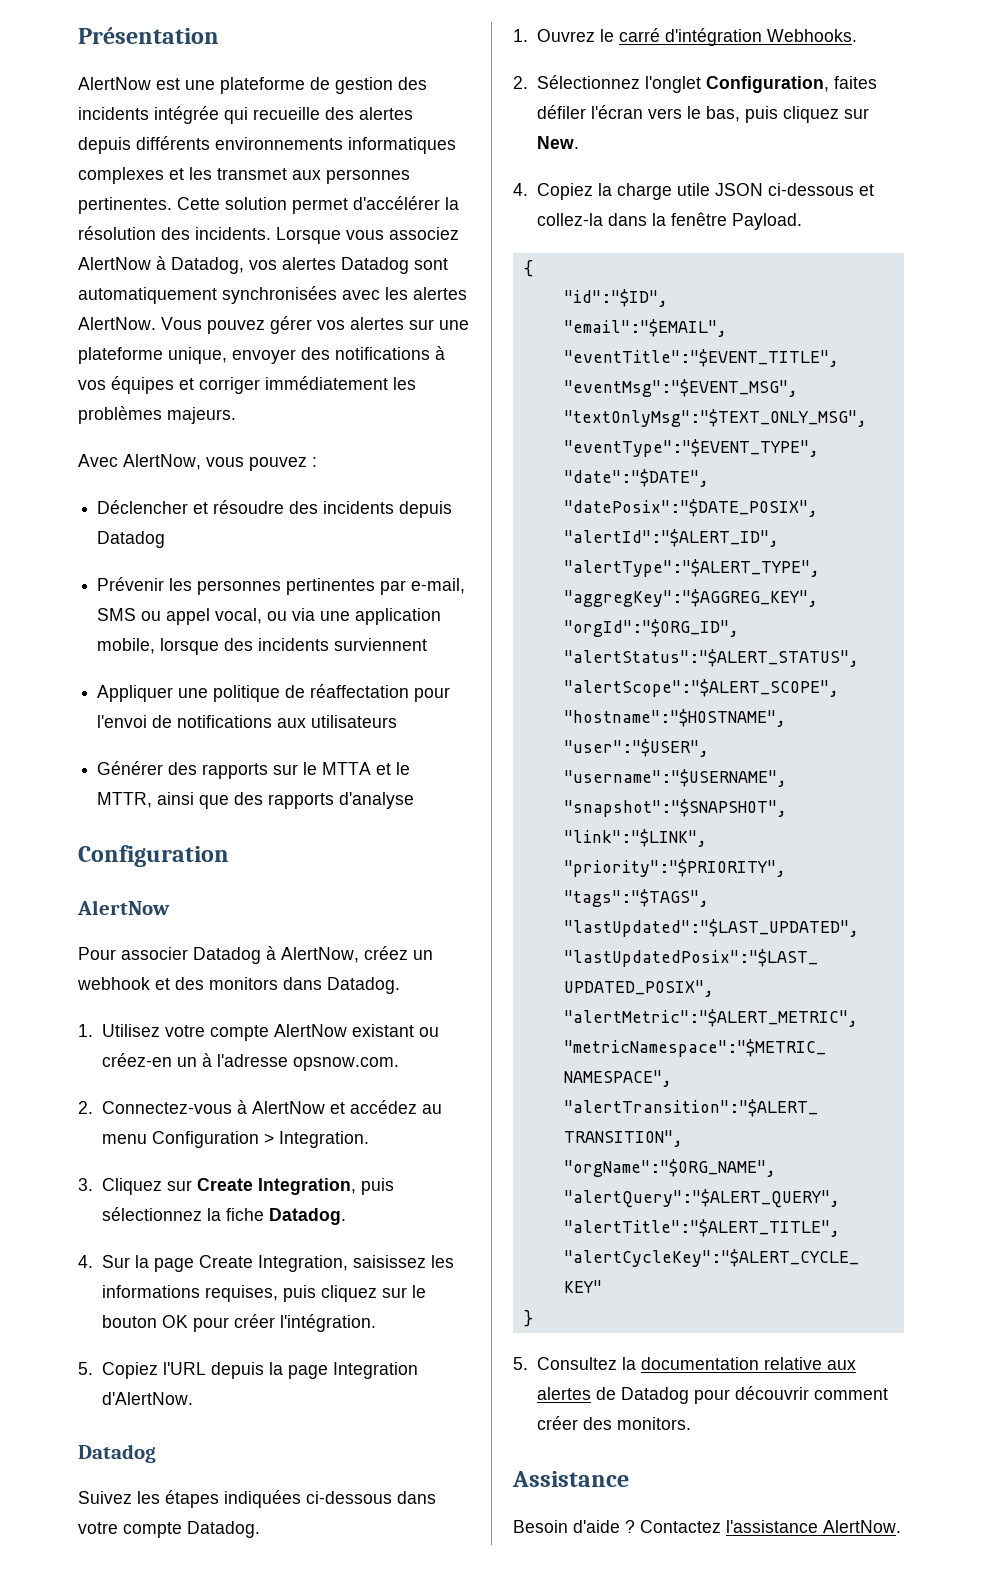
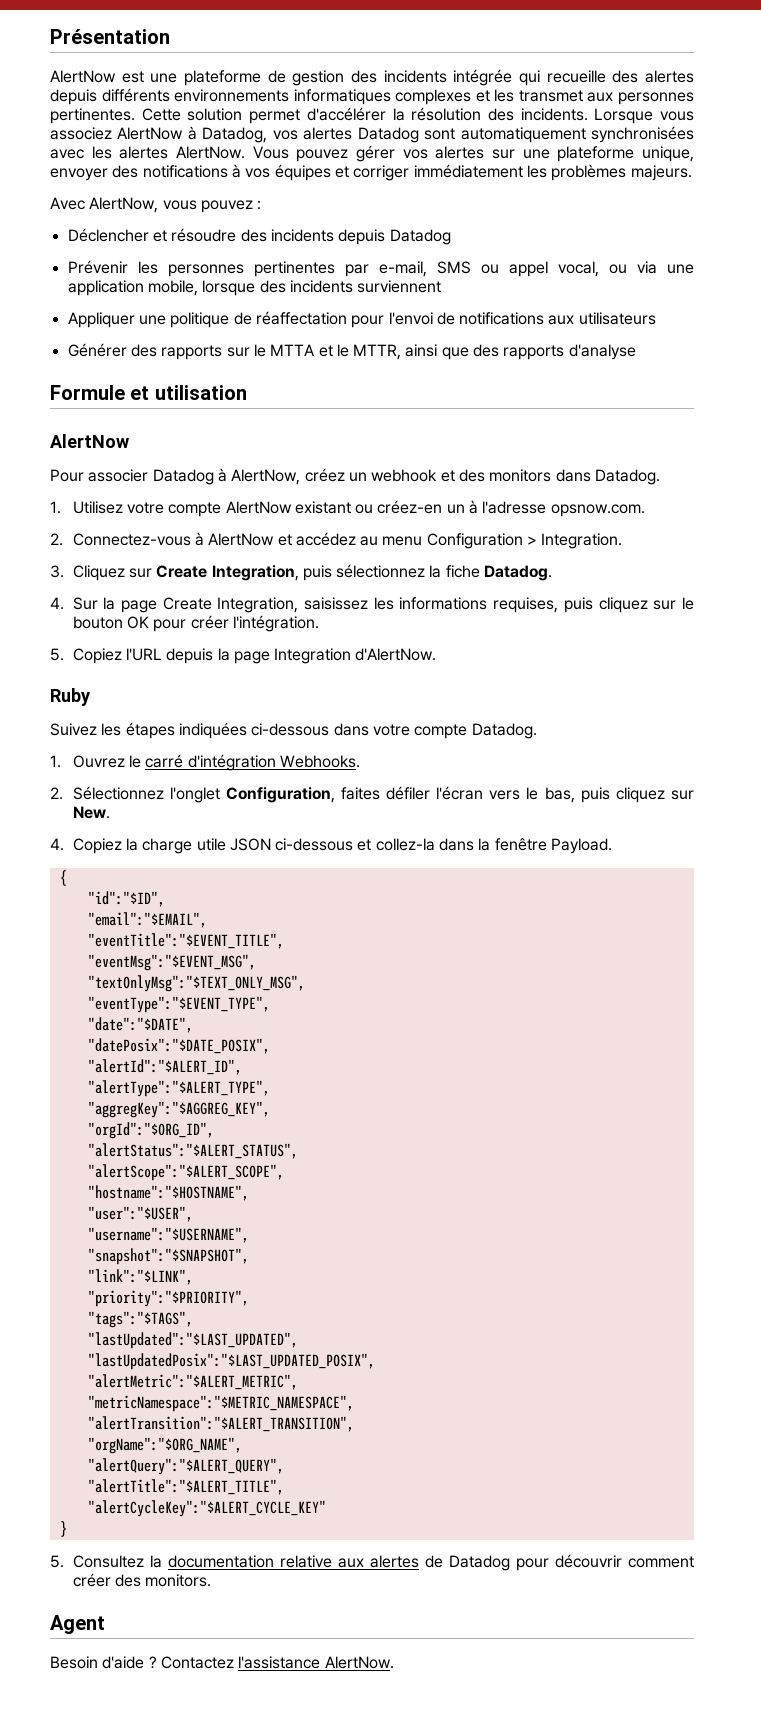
[78,845,229,867] Configuration -> [50,385,247,400] Formule et utilisation
[78,1444,156,1463] Datadog -> [50,688,90,706] Ruby
[512,1471,629,1487] Assistance -> [50,1615,105,1634] Agent

